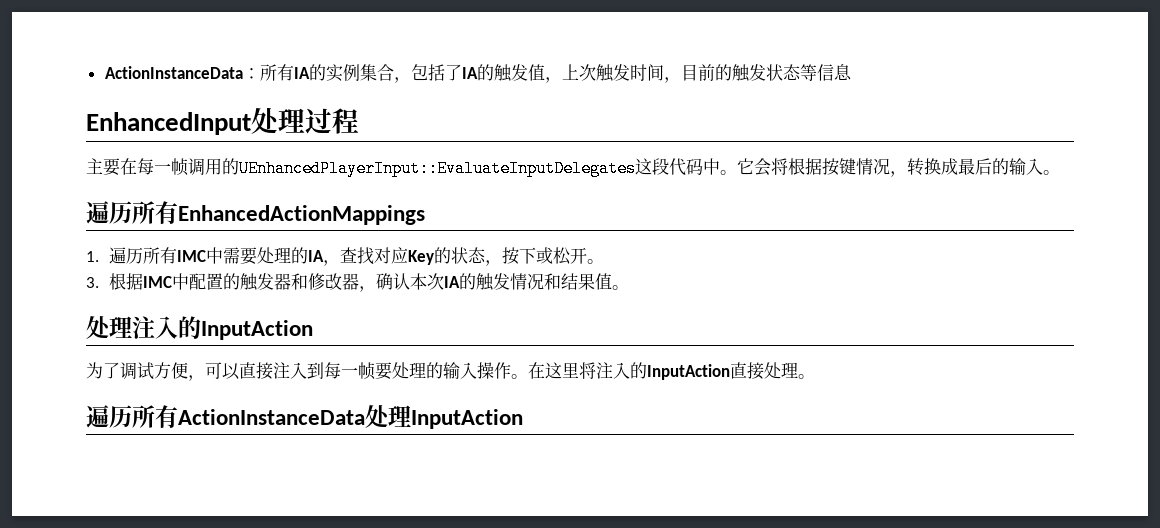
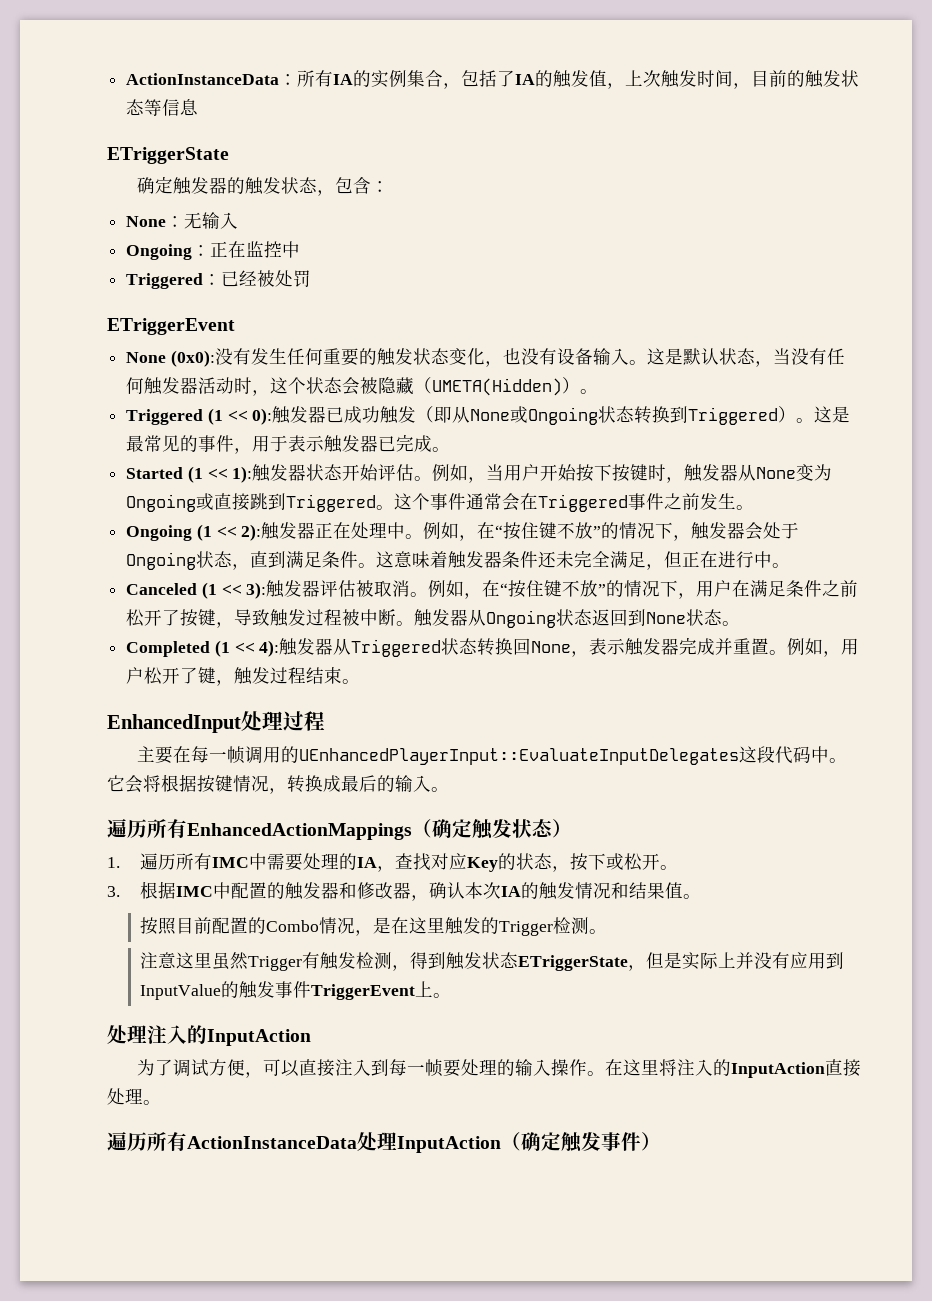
(852, 72) none -> [107,147,229,164] [136,176,389,196] [126,212,239,229] [126,241,301,260] [126,270,312,289] [107,318,235,335] [126,348,845,367] [126,377,599,396] [126,406,851,425] [126,434,451,454] [126,464,833,483] [126,493,755,512] [126,522,800,541] [126,550,791,570] [126,580,859,599] [126,609,741,628] [126,637,860,657] [126,667,361,686] // ETriggerState // 确定触发器的触发状态，包含： // None：无输入 // Ongoing：正在监控中 // Triggered：已经被处罚 // ETriggerEvent // None (0x0):没有发生任何重要的触发状态变化，也没有设备输入。这是默认状态，当没有任何触发器活动时，这个状态会被隐藏（UMETA(Hidden)）。 // Triggered (1 << 0):触发器已成功触发（即从None或Ongoing状态转换到Triggered）。这是最常见的事件，用于表示触发器已完成。 // Started (1 << 1):触发器状态开始评估。例如，当用户开始按下按键时，触发器从None变为Ongoing或直接跳到Triggered。这个事件通常会在Triggered事件之前发生。 // Ongoing (1 << 2):触发器正在处理中。例如，在“按住键不放”的情况下，触发器会处于Ongoing状态，直到满足条件。这意味着触发器条件还未完全满足，但正在进行中。 // Canceled (1 << 3):触发器评估被取消。例如，在“按住键不放”的情况下，用户在满足条件之前松开了按键，导致触发过程被中断。触发器从Ongoing状态返回到None状态。 // Completed (1 << 4):触发器从Triggered状态转换回None，表示触发器完成并重置。例如，用户松开了键，触发过程结束。
(425, 215) none -> [412,819,572,840] （确定触发状态）
(629, 287) none -> [140,917,608,936] [140,952,845,971] [140,981,452,1000] // 按照目前配置的Combo情况，是在这里触发的Trigger检测。 // 注意这里虽然Trigger有触发检测，得到触发状态ETriggerState，但是实际上并没有应用到InputValue的触发事件TriggerEvent上。
(523, 419) none -> [501,1132,661,1153] （确定触发事件）

